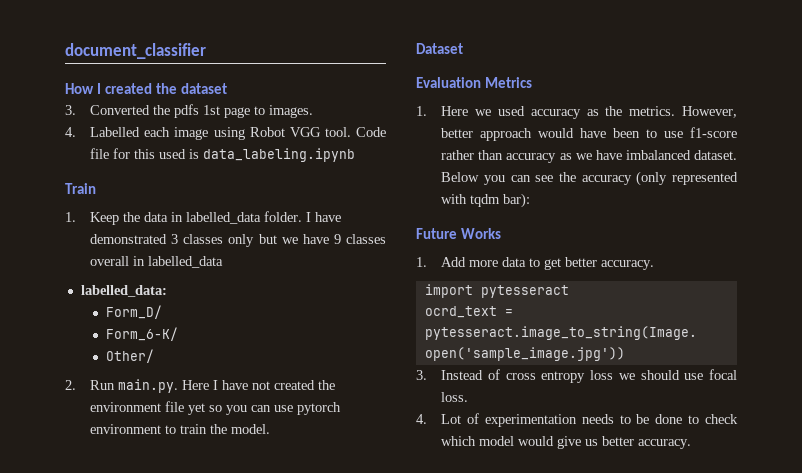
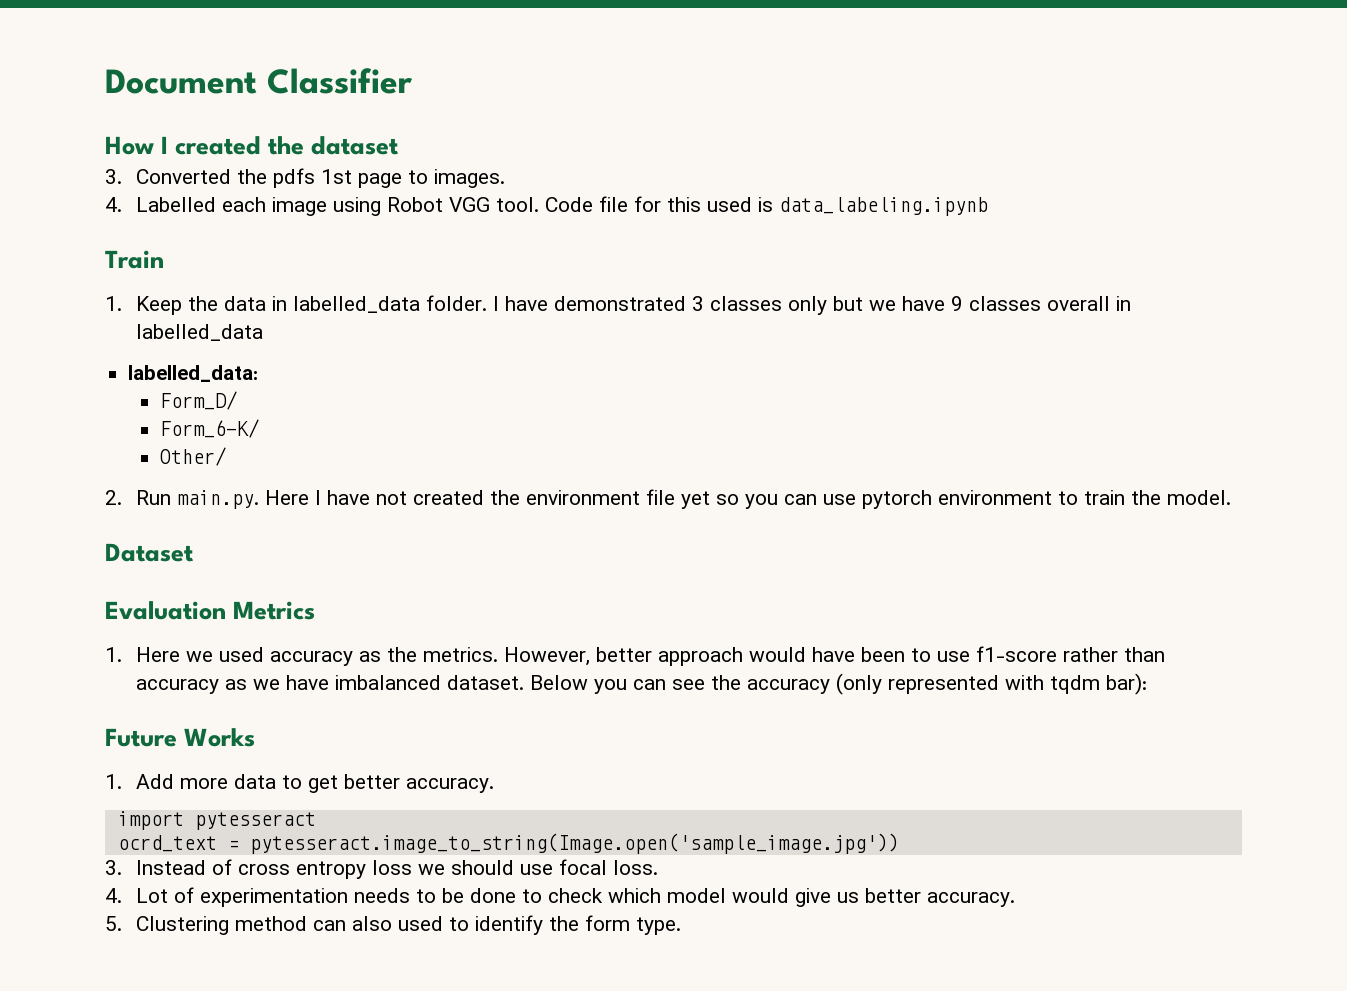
[65,43,206,59] document_classifier -> [105,68,413,94] Document Classifier
(692, 444) none -> [105,915,682,935] // 5. Clustering method can also used to identify the form type.

